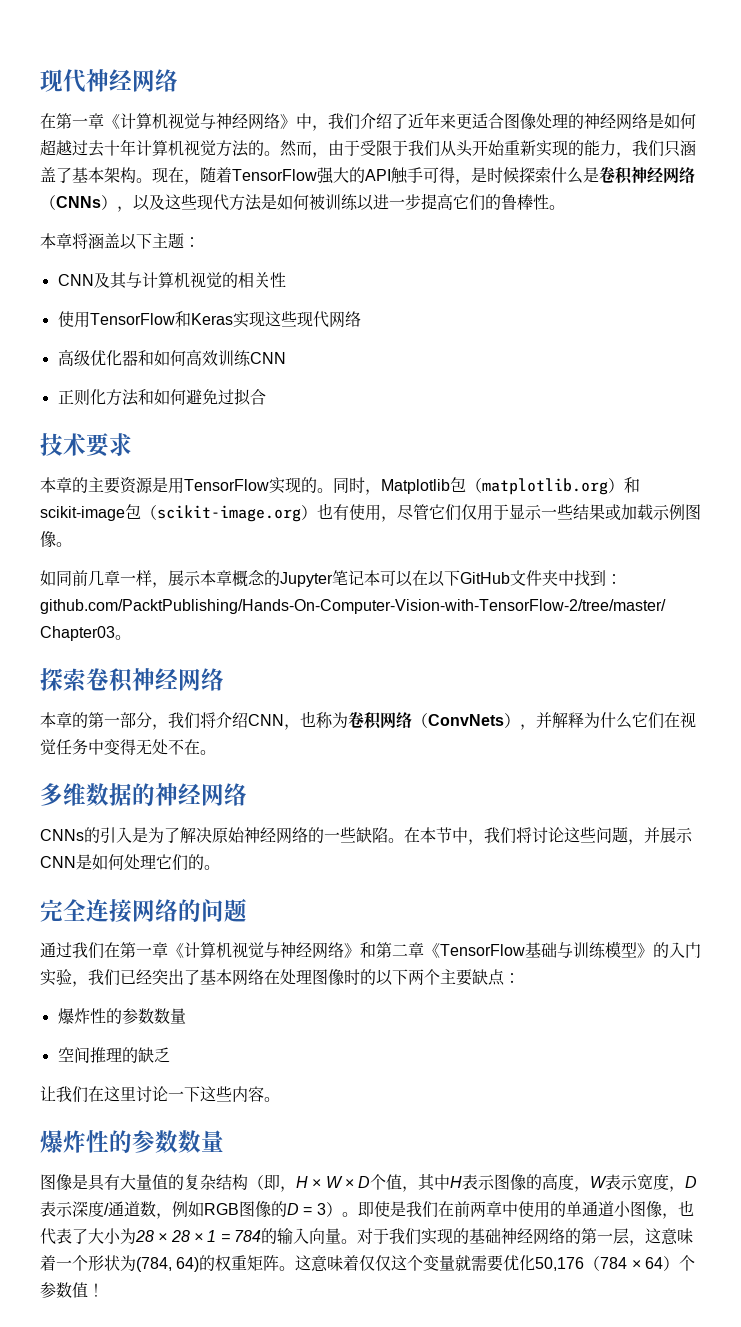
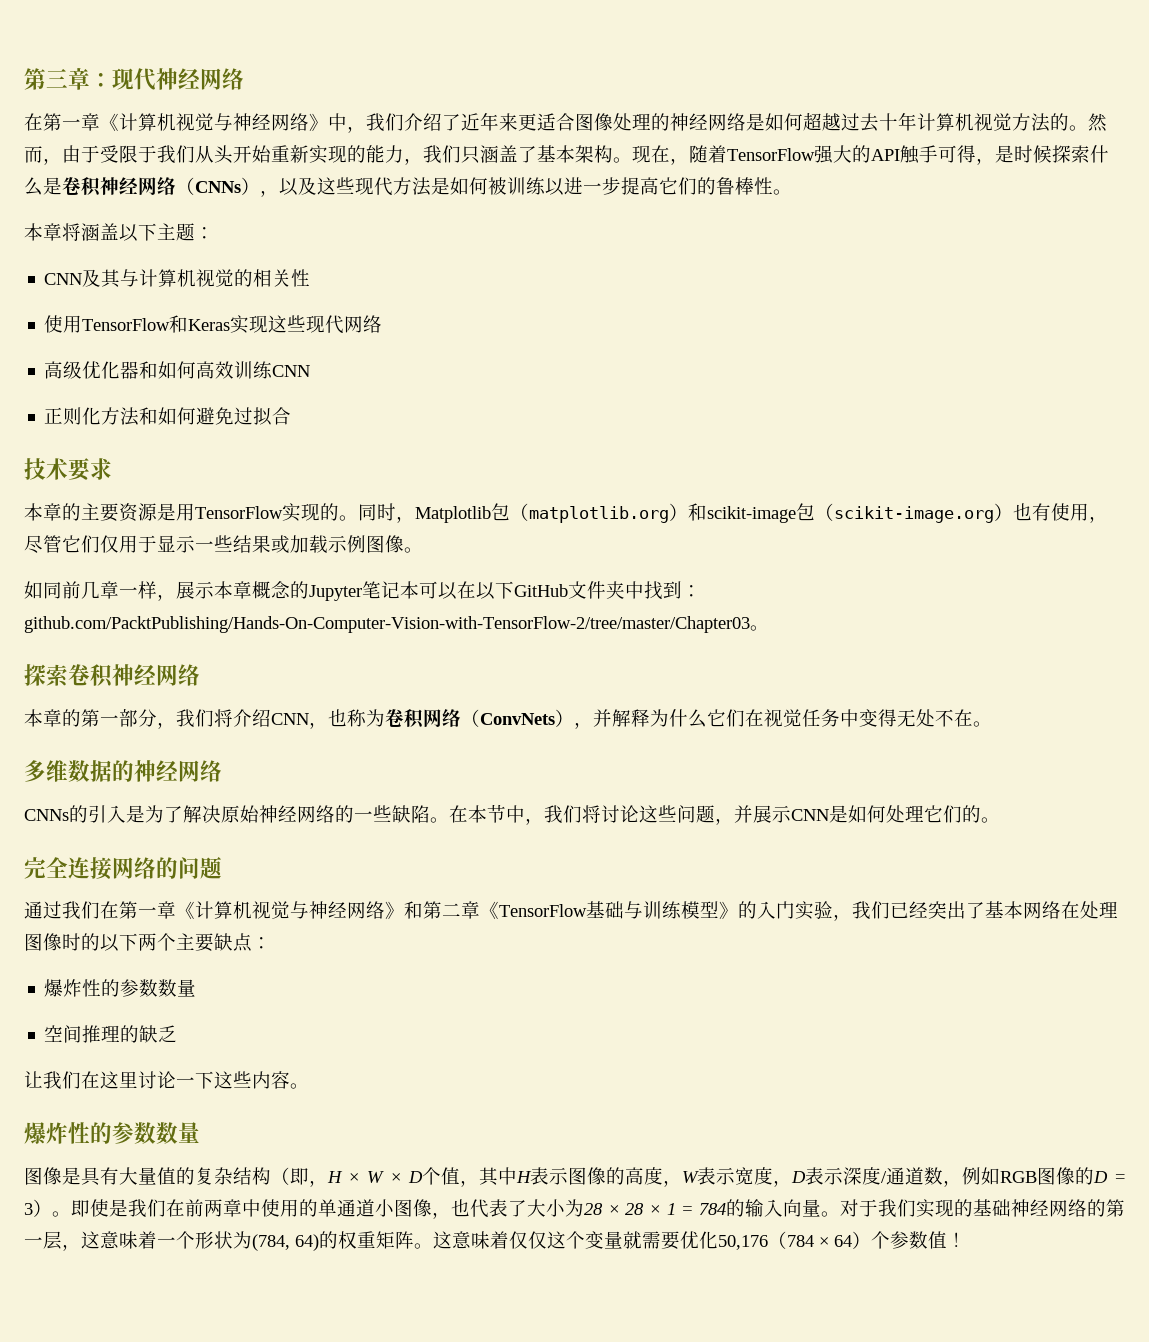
(40, 80) none -> [24,68,112,90] 第三章：

